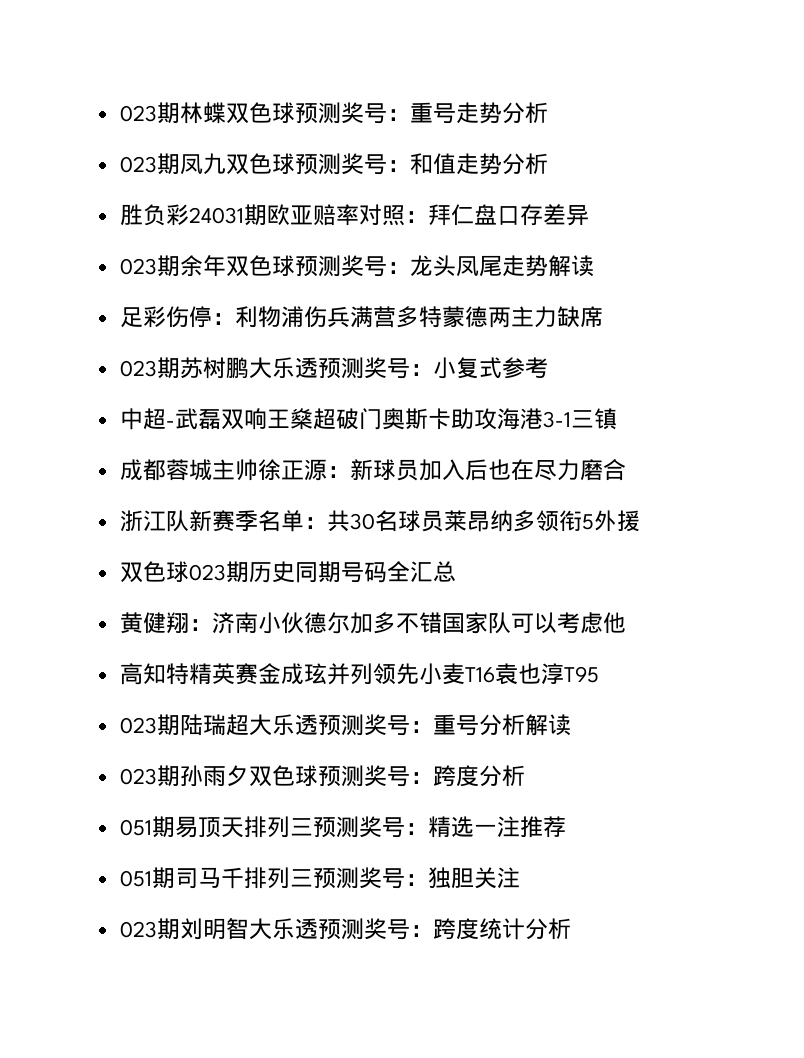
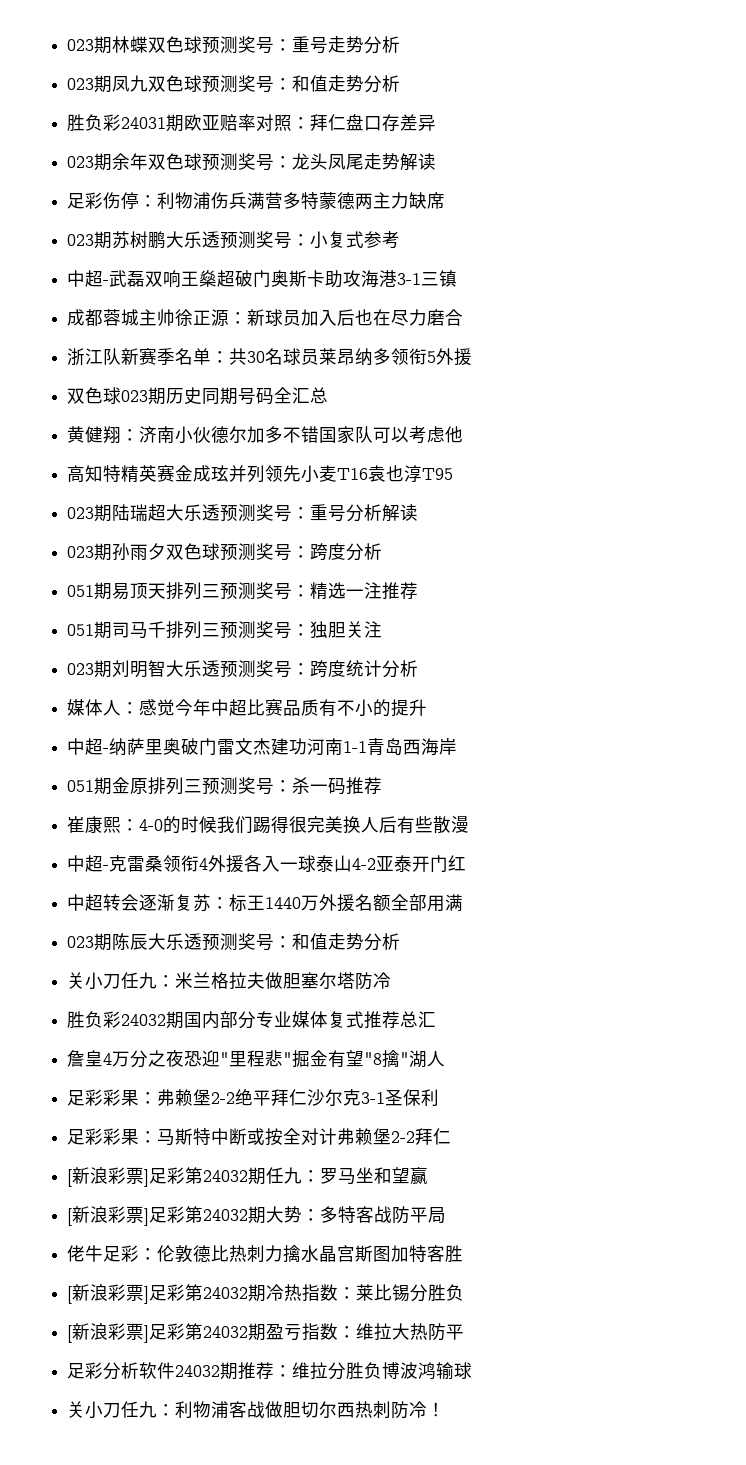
(571, 929) none -> [67,698,428,717] [67,738,458,756] [67,777,383,795] [67,816,470,834] [67,855,467,873] [67,894,464,912] [67,933,401,951] [67,972,392,990] [67,1011,437,1029] [67,1049,446,1068] [67,1089,440,1106] [67,1128,452,1146] [67,1166,429,1187] [67,1206,447,1226] [67,1244,464,1263] [67,1284,465,1304] [67,1323,465,1343] [67,1362,473,1380] [67,1401,446,1419] // 媒体人：感觉今年中超比赛品质有不小的提升 // 中超-纳萨里奥破门雷文杰建功河南1-1青岛西海岸 // 051期金原排列三预测奖号：杀一码推荐 // 崔康熙：4-0的时候我们踢得很完美换人后有些散漫 // 中超-克雷桑领衔4外援各入一球泰山4-2亚泰开门红 // 中超转会逐渐复苏：标王1440万外援名额全部用满 // 023期陈辰大乐透预测奖号：和值走势分析 // 关小刀任九：米兰格拉夫做胆塞尔塔防冷 // 胜负彩24032期国内部分专业媒体复式推荐总汇 // 詹皇4万分之夜恐迎"里程悲"掘金有望"8擒"湖人 // 足彩彩果：弗赖堡2-2绝平拜仁沙尔克3-1圣保利 // 足彩彩果：马斯特中断或按全对计弗赖堡2-2拜仁 // [新浪彩票]足彩第24032期任九：罗马坐和望赢 // [新浪彩票]足彩第24032期大势：多特客战防平局 // 佬牛足彩：伦敦德比热刺力擒水晶宫斯图加特客胜 // [新浪彩票]足彩第24032期冷热指数：莱比锡分胜负 // [新浪彩票]足彩第24032期盈亏指数：维拉大热防平 // 足彩分析软件24032期推荐：维拉分胜负博波鸿输球 // 关小刀任九：利物浦客战做胆切尔西热刺防冷！

